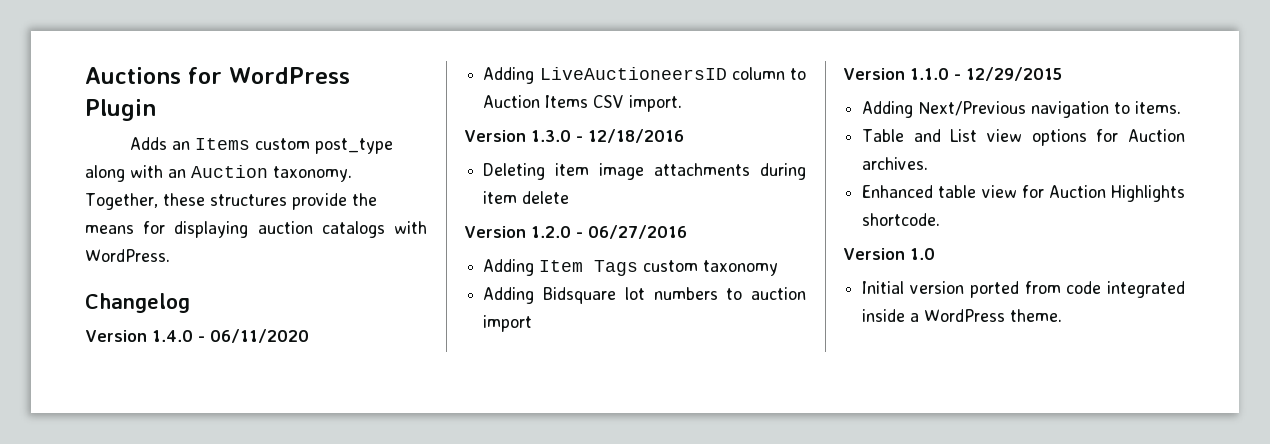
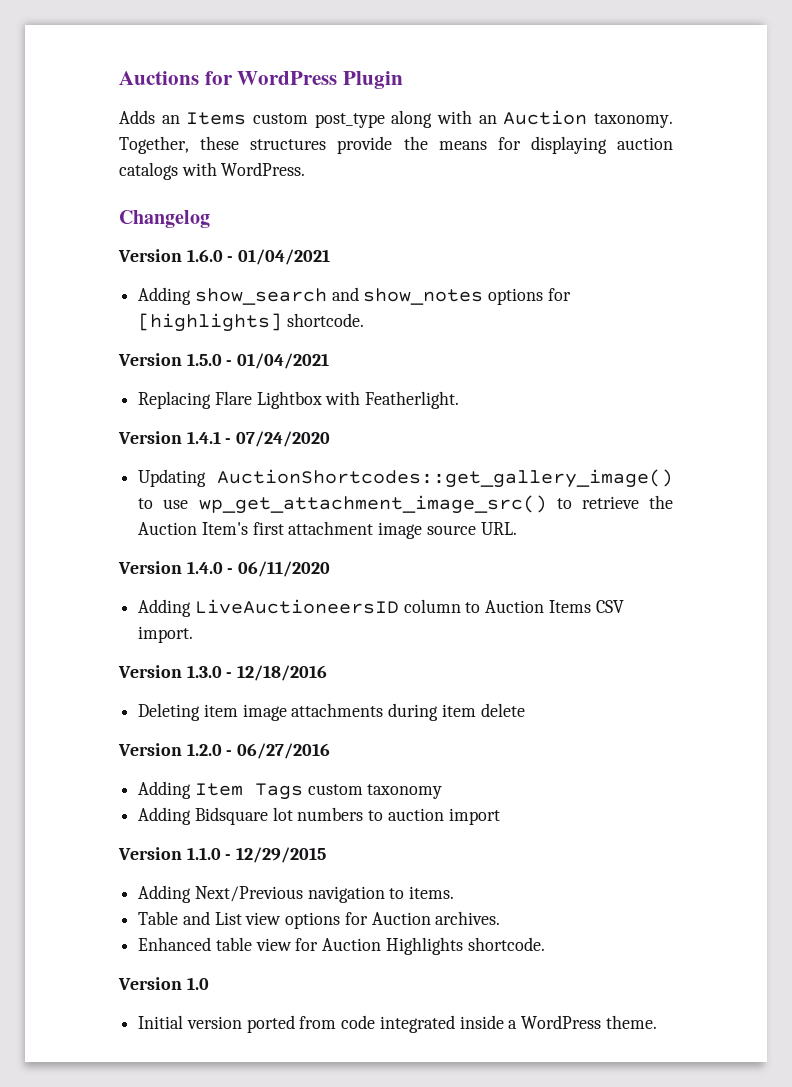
(190, 303) none -> [118,249,331,265] [138,287,571,305] [138,313,364,332] [118,353,330,369] [138,391,460,409] [118,431,331,447] [138,469,673,488] [138,495,673,514] [138,521,517,539] // Version 1.6.0 - 01/04/2021 // Adding show_search and show_notes options for [highlights] shortcode. // Version 1.5.0 - 01/04/2021 // Replacing Flare Lightbox with Featherlight. // Version 1.4.1 - 07/24/2020 // Updating AuctionShortcodes::get_gallery_image() to use wp_get_attachment_image_src() to retrieve the Auction Item's first attachment image source URL.

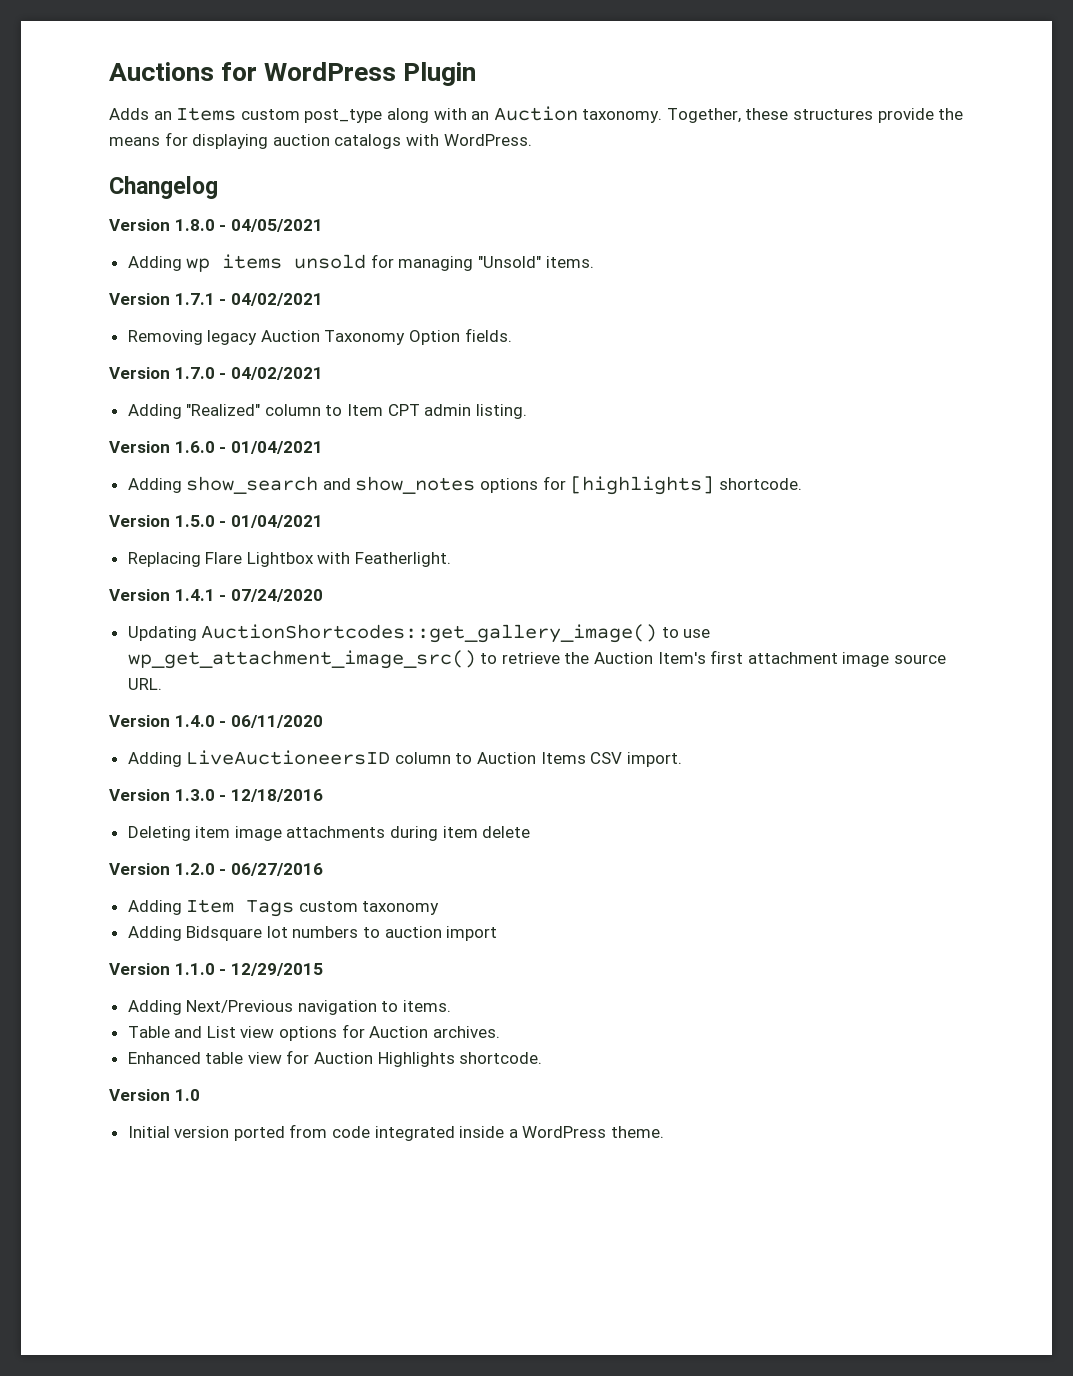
(210, 219) none -> [109,219,323,232] [127,254,594,272] [109,293,323,306] [127,328,512,345] [109,367,323,380] [127,404,527,419] // Version 1.8.0 - 04/05/2021 // Adding wp items unsold for managing "Unsold" items. // Version 1.7.1 - 04/02/2021 // Removing legacy Auction Taxonomy Option fields. // Version 1.7.0 - 04/02/2021 // Adding "Realized" column to Item CPT admin listing.

